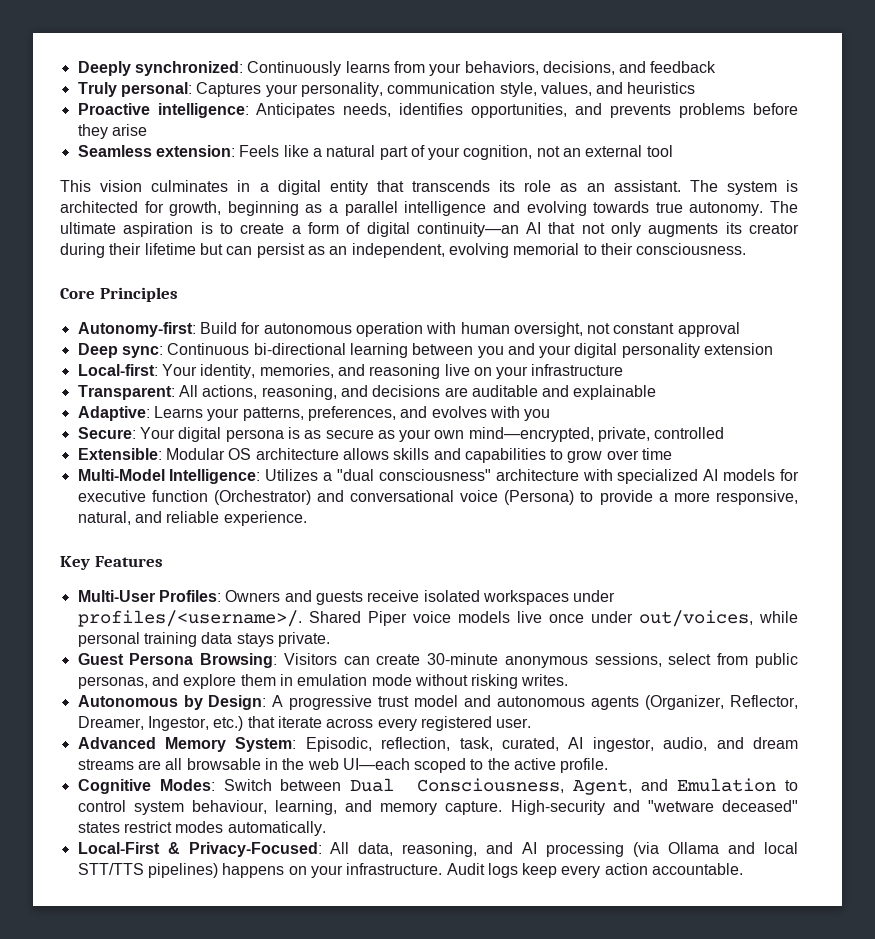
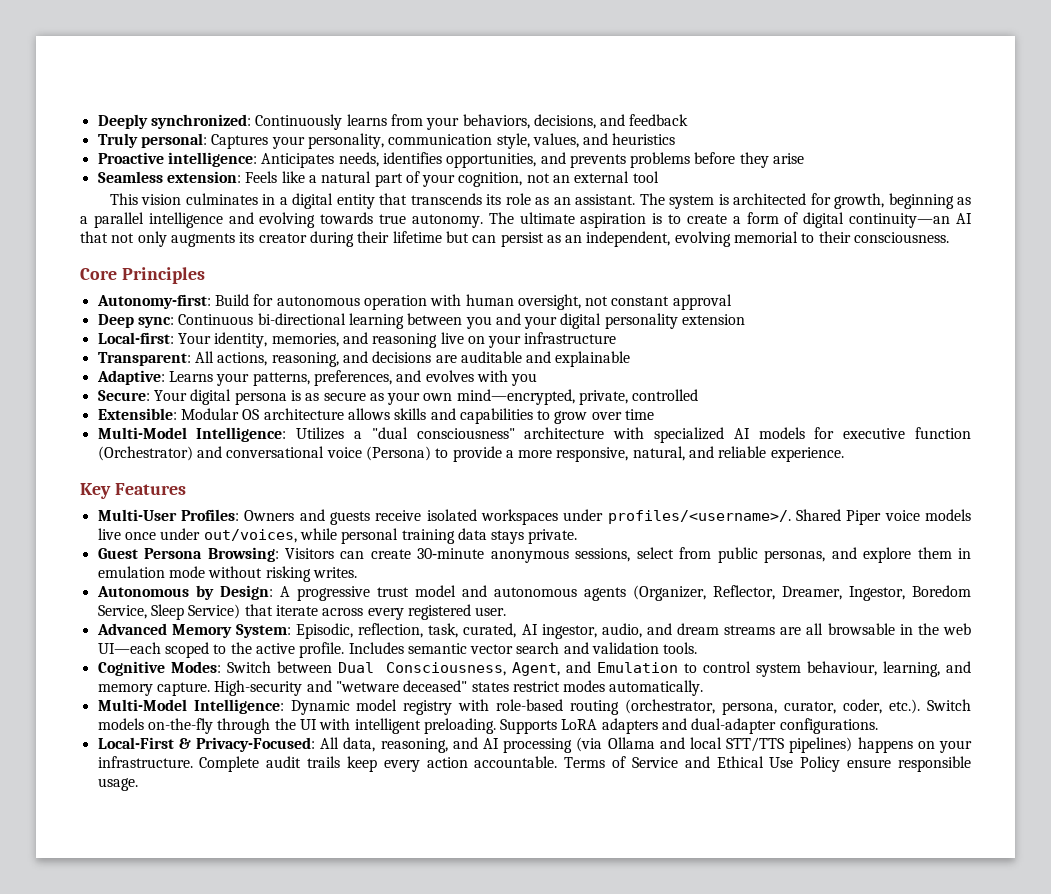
[213,716,244,731] etc.) -> [912,585,972,597] [97,604,241,620] Boredom Service, Sleep Service)
(609, 765) none -> [348,642,698,654] Includes semantic vector search and validation tools.
(326, 828) none -> [97,699,971,715] [97,718,878,734] // Multi-Model Intelligence: Dynamic model registry with role-based routing (orchestrator, persona, curator, coder, etc.). Switch models on-the-fly through the UI with intelligent preloading. Supports LoRA adapters and dual-adapter configurations.
[446,863,518,878] Audit logs -> [199,756,341,772] Complete audit trails
(744, 869) none -> [564,756,971,772] [97,778,138,791] Terms of Service and Ethical Use Policy ensure responsible usage.

